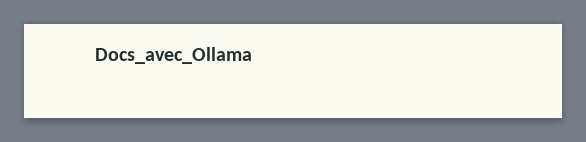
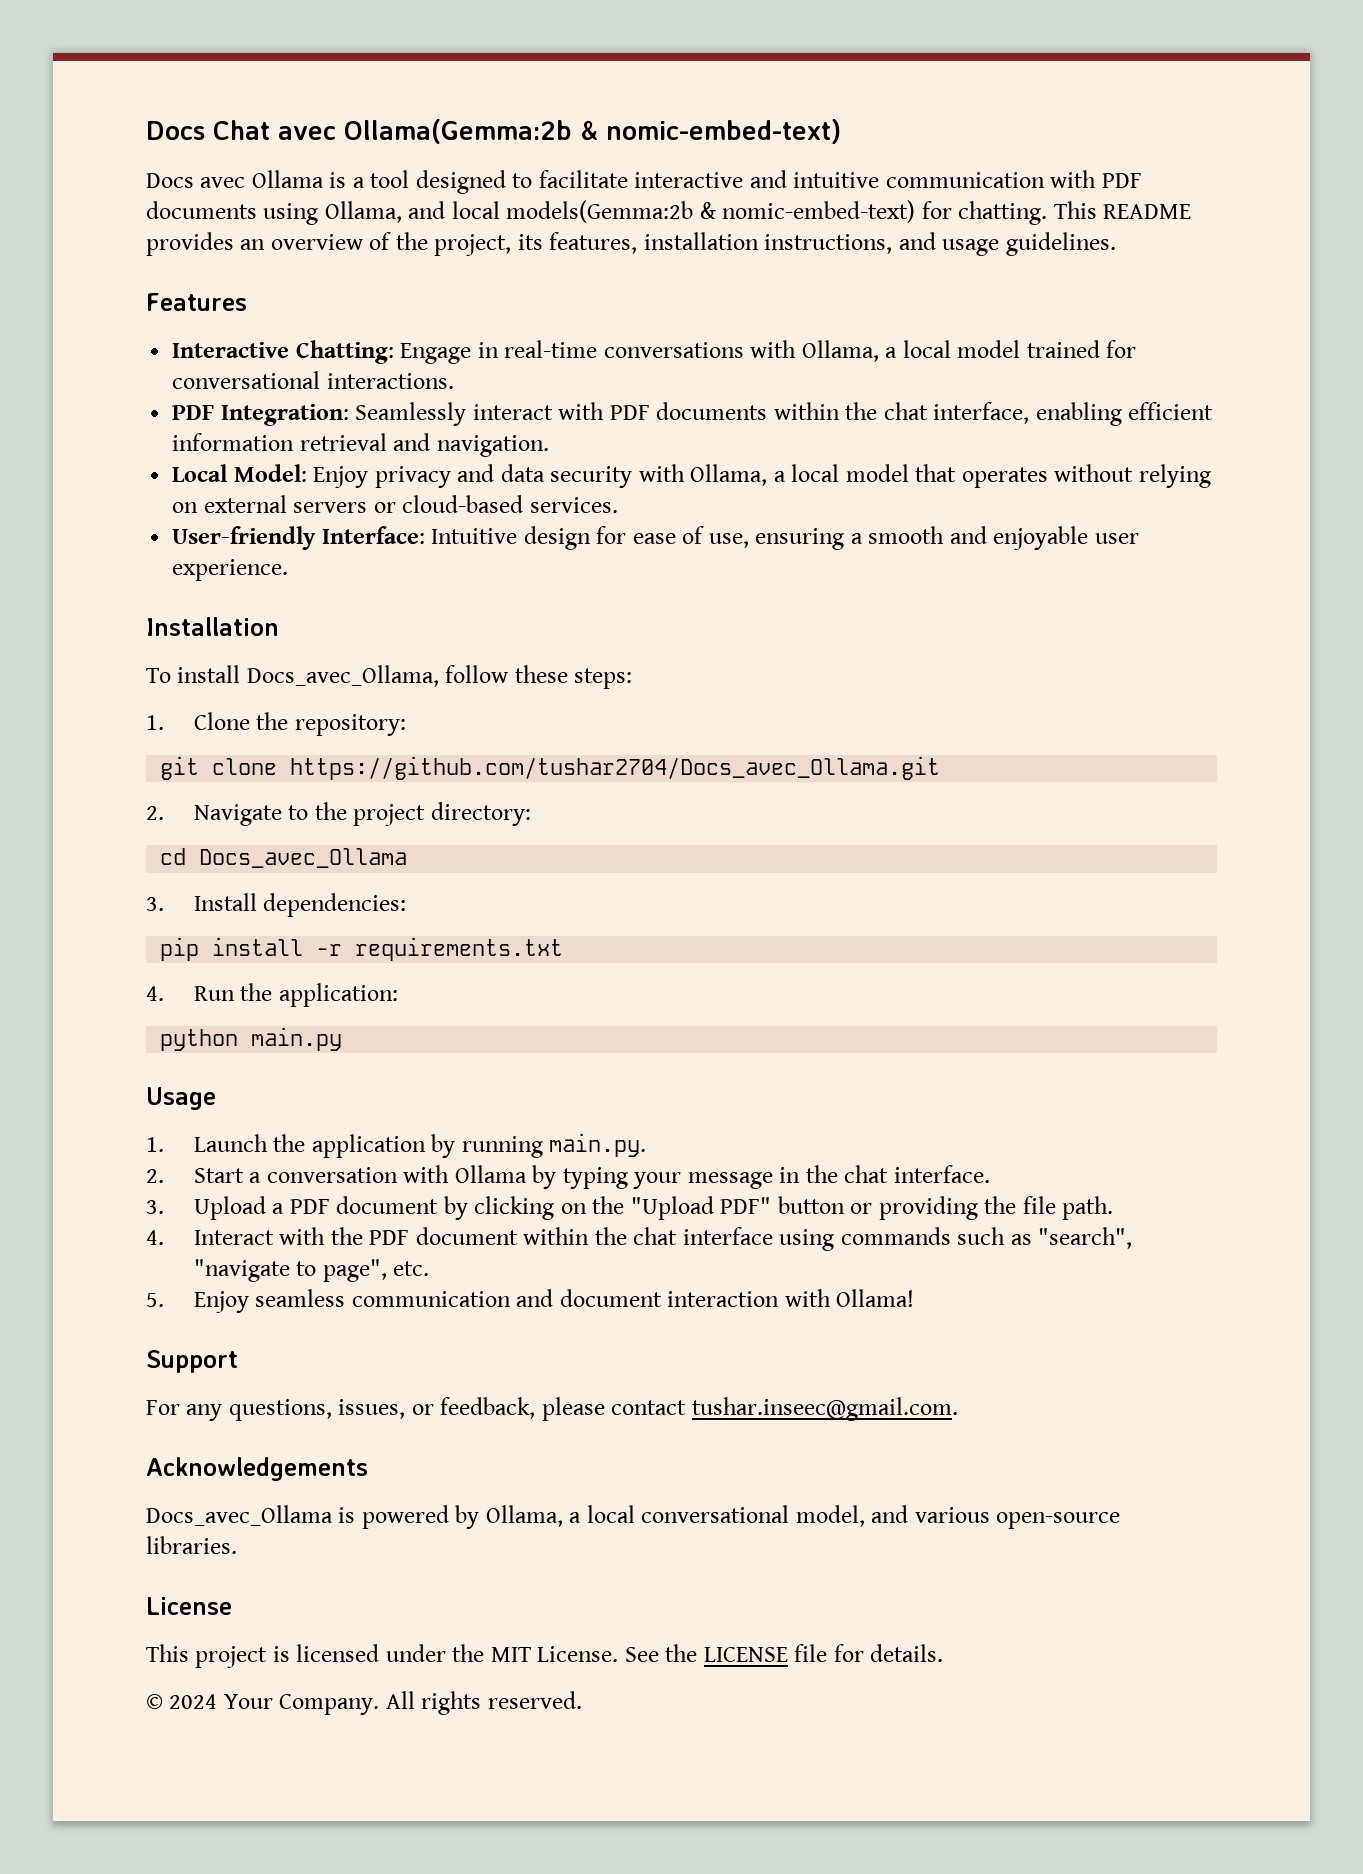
[95,47,252,64] Docs_avec_Ollama -> [146,119,841,144] [146,170,1142,194] [146,200,1192,225] [146,232,1116,256] [146,293,247,311] [172,340,1137,364] [172,371,454,389] [172,402,1214,426] [172,433,549,457] [172,464,1211,488] [172,495,618,513] [172,526,1139,550] [172,559,289,581] [146,617,279,636] [146,665,633,689] [146,712,406,736] [160,756,941,780] [146,802,531,826] [160,848,408,868] [146,893,407,917] [160,937,564,961] [146,983,398,1007] [160,1027,343,1051] [146,1087,216,1110] [146,1133,647,1158] [146,1165,990,1189] [146,1196,1114,1220] [146,1227,1133,1251] [193,1259,430,1282] [146,1289,915,1313] [146,1350,238,1373] [146,1397,958,1421] [146,1457,368,1481] [146,1505,1121,1529] [146,1536,237,1554] [146,1597,232,1615] [146,1644,944,1668] [146,1691,582,1715] Docs Chat avec Ollama(Gemma:2b & nomic-embed-text) // Docs avec Ollama is a tool designed to facilitate interactive and intuitive communication with PDF documents using Ollama, and local models(Gemma:2b & nomic-embed-text) for chatting. This README provides an overview of the project, its features, installation instructions, and usage guidelines. // Features // Interactive Chatting: Engage in real-time conversations with Ollama, a local model trained for conversational interactions. // PDF Integration: Seamlessly interact with PDF documents within the chat interface, enabling efficient information retrieval and navigation. // Local Model: Enjoy privacy and data security with Ollama, a local model that operates without relying on external servers or cloud-based services. // User-friendly Interface: Intuitive design for ease of use, ensuring a smooth and enjoyable user experience. // Installation // To install Docs_avec_Ollama, follow these steps: // 1. Clone the repository: // git clone https://github.com/tushar2704/Docs_avec_Ollama.git // 2. Navigate to the project directory: // cd Docs_avec_Ollama // 3. Install dependencies: // pip install -r requirements.txt // 4. Run the application: // python main.py // Usage // 1. Launch the application by running main.py. // 2. Start a conversation with Ollama by typing your message in the chat interface. // 3. Upload a PDF document by clicking on the "Upload PDF" button or providing the file path. // 4. Interact with the PDF document within the chat interface using commands such as "search", "navigate to page", etc. // 5. Enjoy seamless communication and document interaction with Ollama! // Support // For any questions, issues, or feedback, please contact tushar.inseec@gmail.com. // Acknowledgements // Docs_avec_Ollama is powered by Ollama, a local conversational model, and various open-source libraries. // License // This project is licensed under the MIT License. See the LICENSE file for details. // © 2024 Your Company. All rights reserved.

